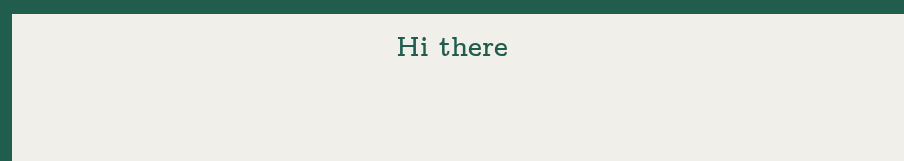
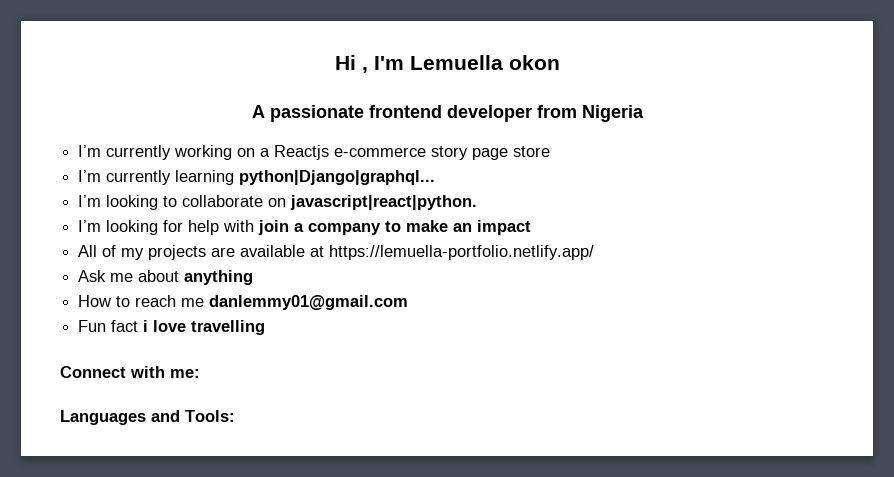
[439,37,508,56] there -> [361,55,560,73] [251,105,644,122] [78,145,551,160] [78,170,436,185] [78,195,478,210] [78,220,532,235] [78,245,595,260] [78,270,254,285] [78,295,409,310] [78,320,266,335] [60,366,200,378] [60,410,235,425] , I'm Lemuella okon // A passionate frontend developer from Nigeria // I’m currently working on a Reactjs e-commerce story page store // I’m currently learning python|Django|graphql... // I’m looking to collaborate on javascript|react|python. // I’m looking for help with join a company to make an impact // All of my projects are available at https://lemuella-portfolio.netlify.app/ // Ask me about anything // How to reach me danlemmy01@gmail.com // Fun fact i love travelling // Connect with me: // Languages and Tools:

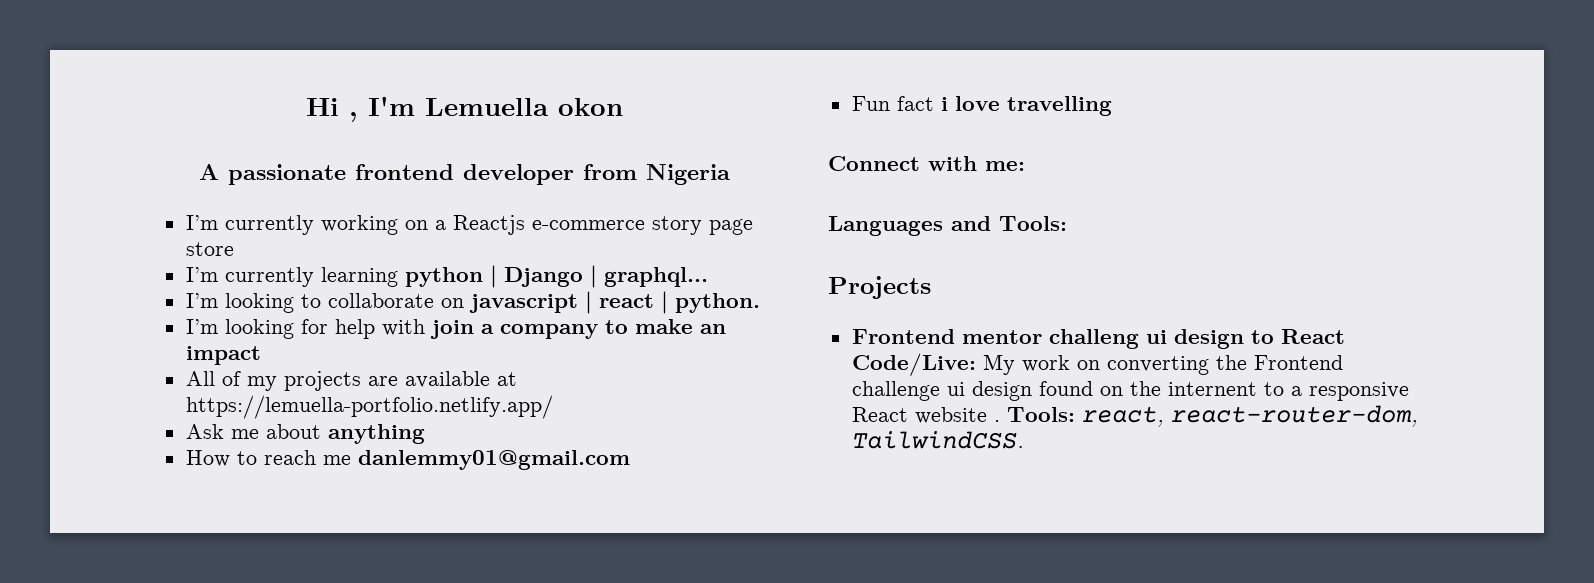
[239,170,436,185] python|Django|graphql... -> [404,265,708,288] python | Django | graphql...
[290,195,478,210] javascript|react|python. -> [468,291,760,314] javascript | react | python.
(235, 416) none -> [828,276,931,299] [851,329,1345,349] [851,353,1343,376] [851,381,1409,401] [851,405,1418,427] [851,431,1024,449] // Projects // Frontend mentor challeng ui design to React Code/Live: My work on converting the Frontend challenge ui design found on the internent to a responsive React website . Tools: react, react-router-dom, TailwindCSS.

